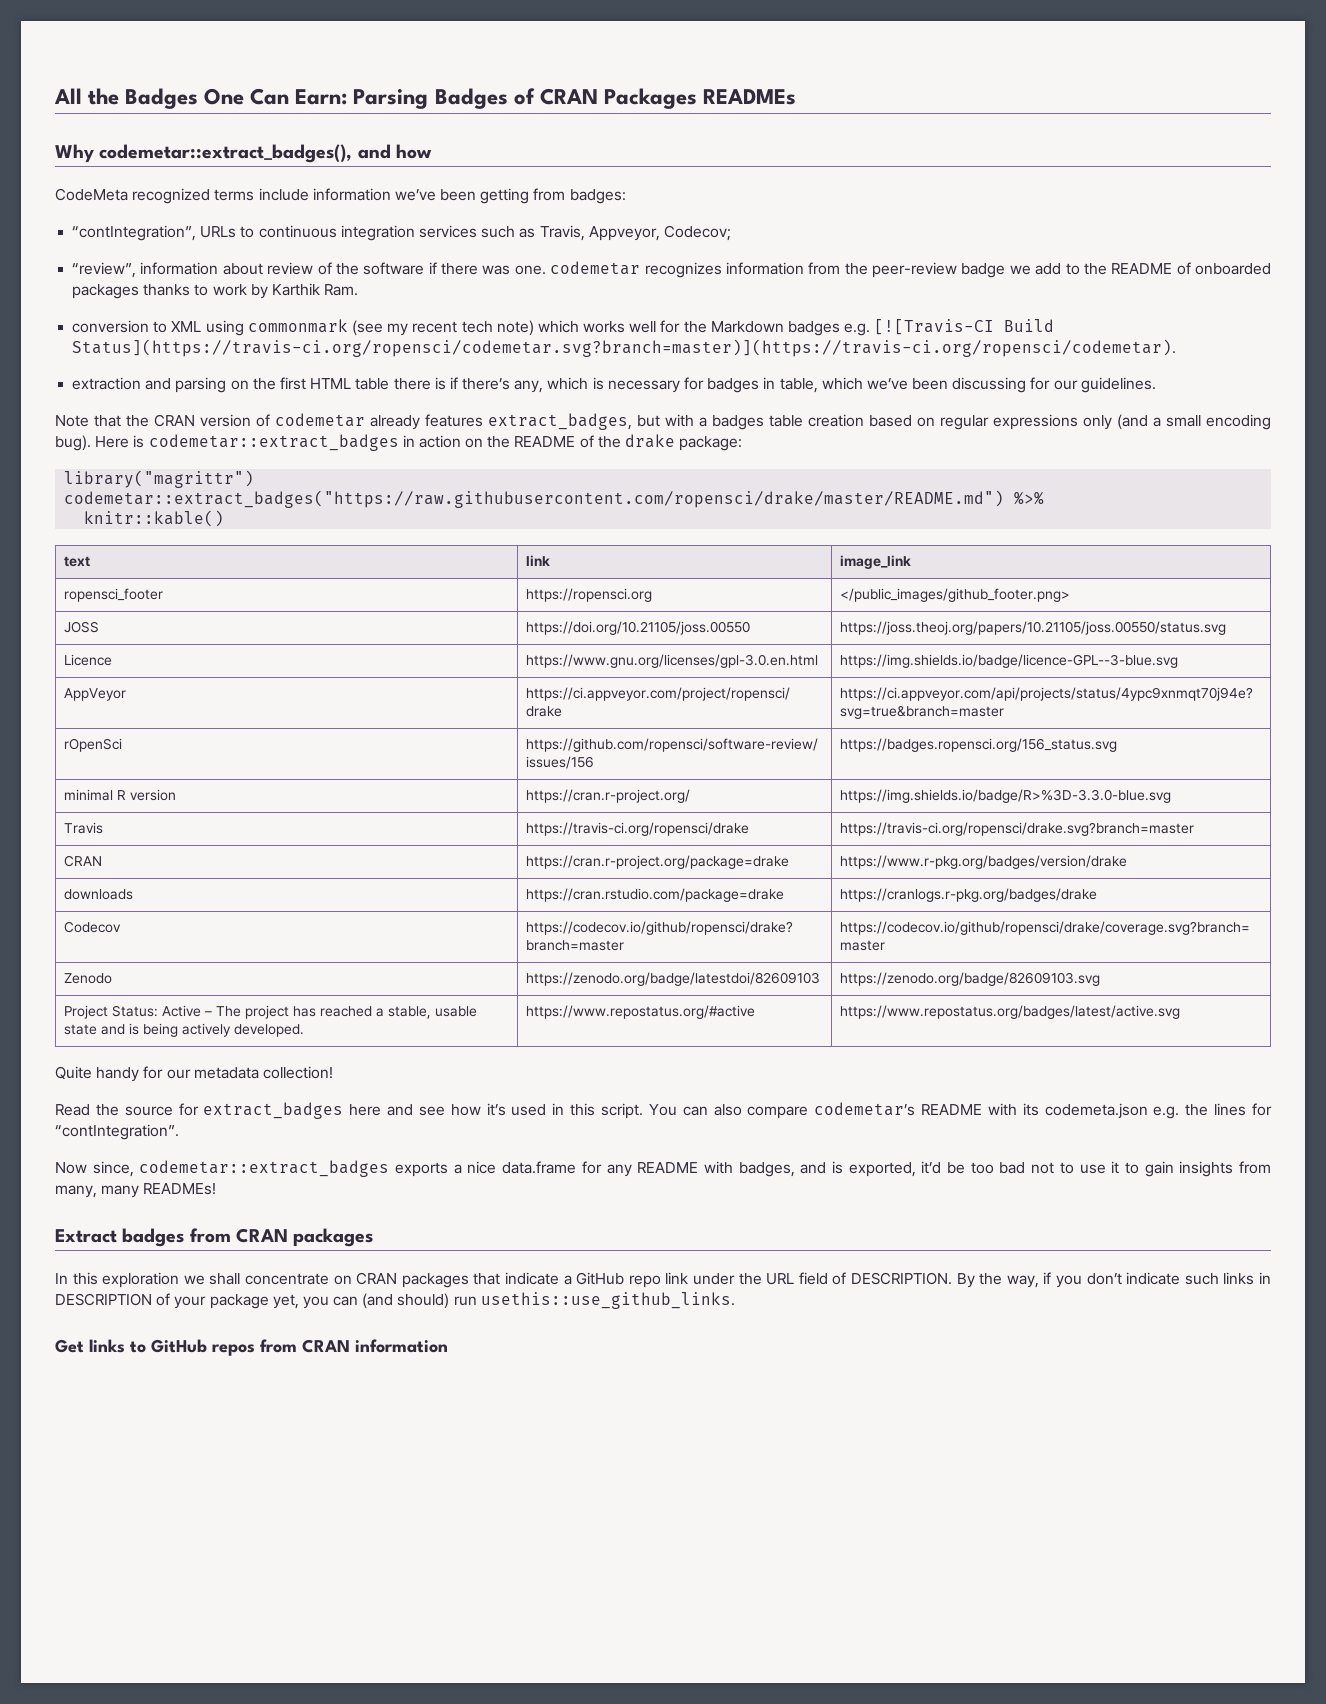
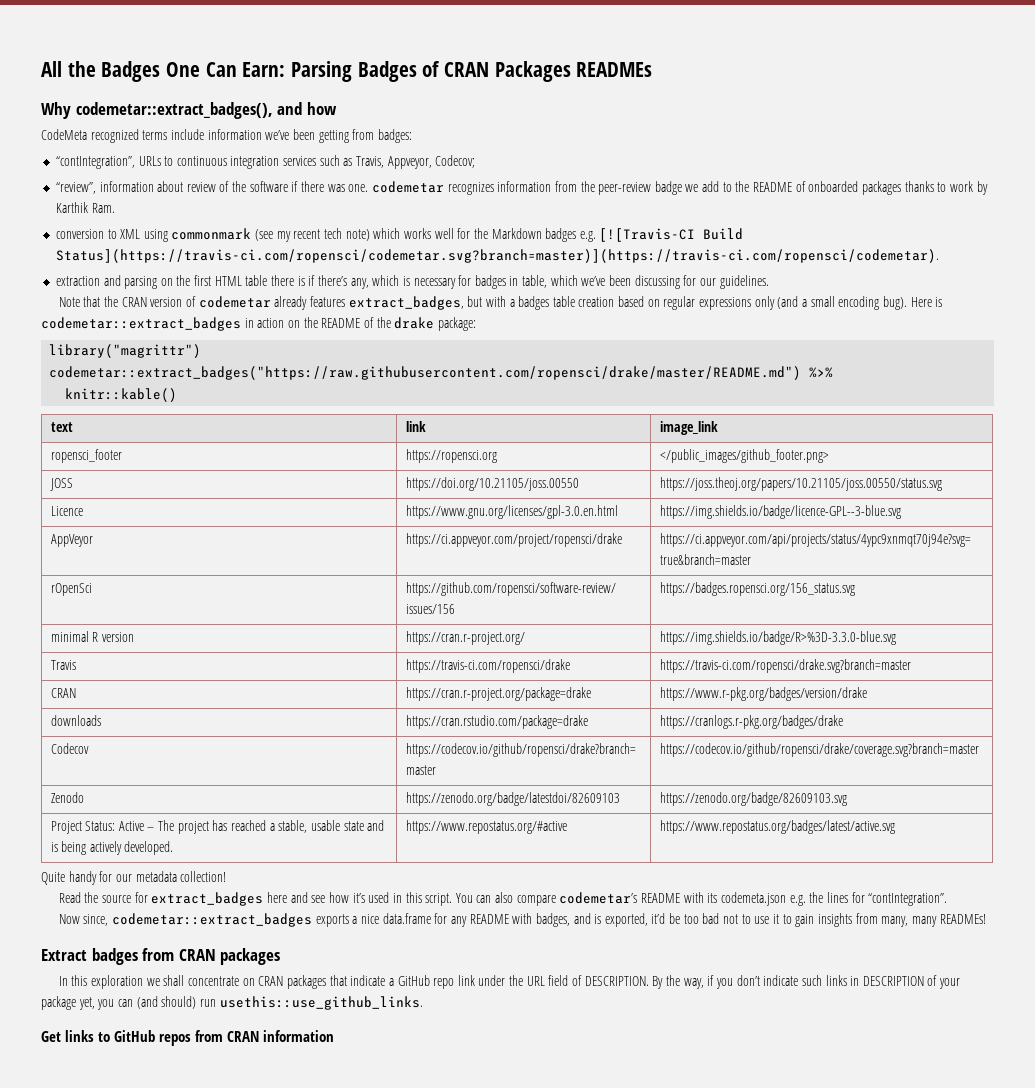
[72,339,1177,357] Status](https://travis-ci.org/ropensci/codemetar.svg?branch=master)](https://travis-ci.org/ropensci/codemetar). -> [55,249,939,263] Status](https://travis-ci.com/ropensci/codemetar.svg?branch=master)](https://travis-ci.com/ropensci/codemetar).
[525,822,749,836] [839,822,1194,836] https://travis-ci.org/ropensci/drake | https://travis-ci.org/ropensci/drake.svg?branch=master -> [405,659,570,673] [659,659,911,673] https://travis-ci.com/ropensci/drake | https://travis-ci.com/ropensci/drake.svg?branch=master

